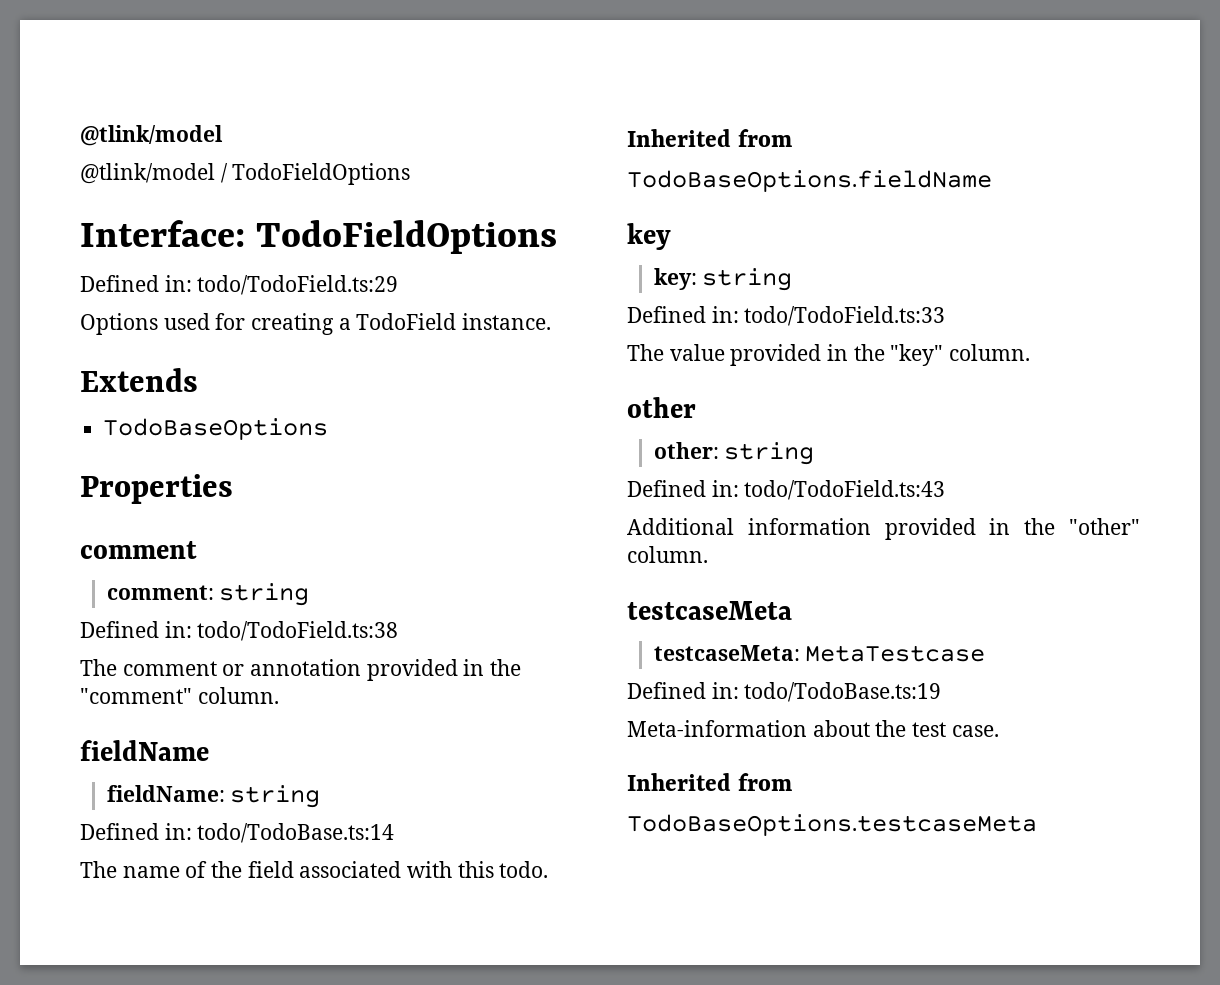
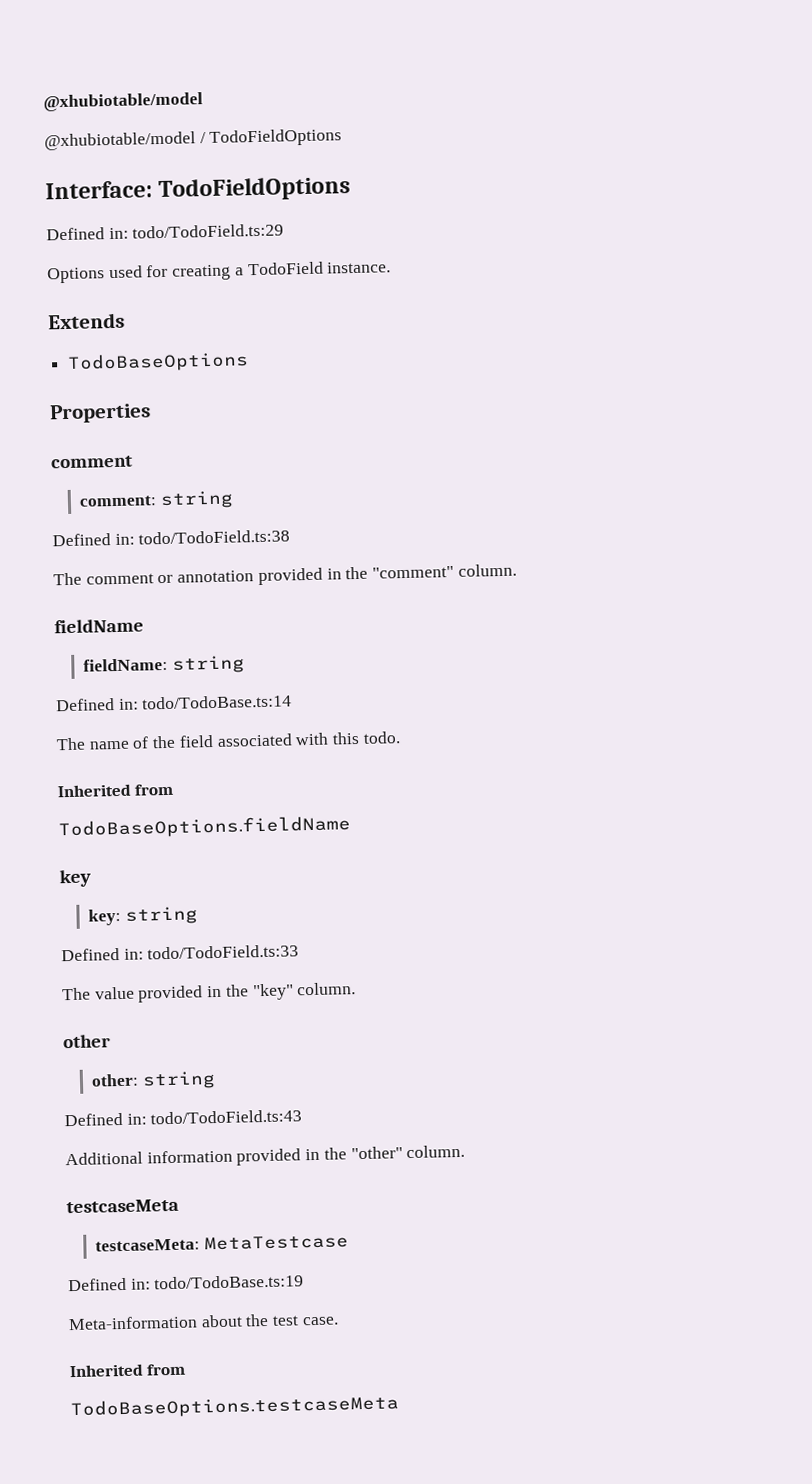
[80,125,223,146] [80,163,215,184] @tlink/model // @tlink/model -> [43,92,203,112] [44,131,196,151] @xhubiotable/model // @xhubiotable/model

